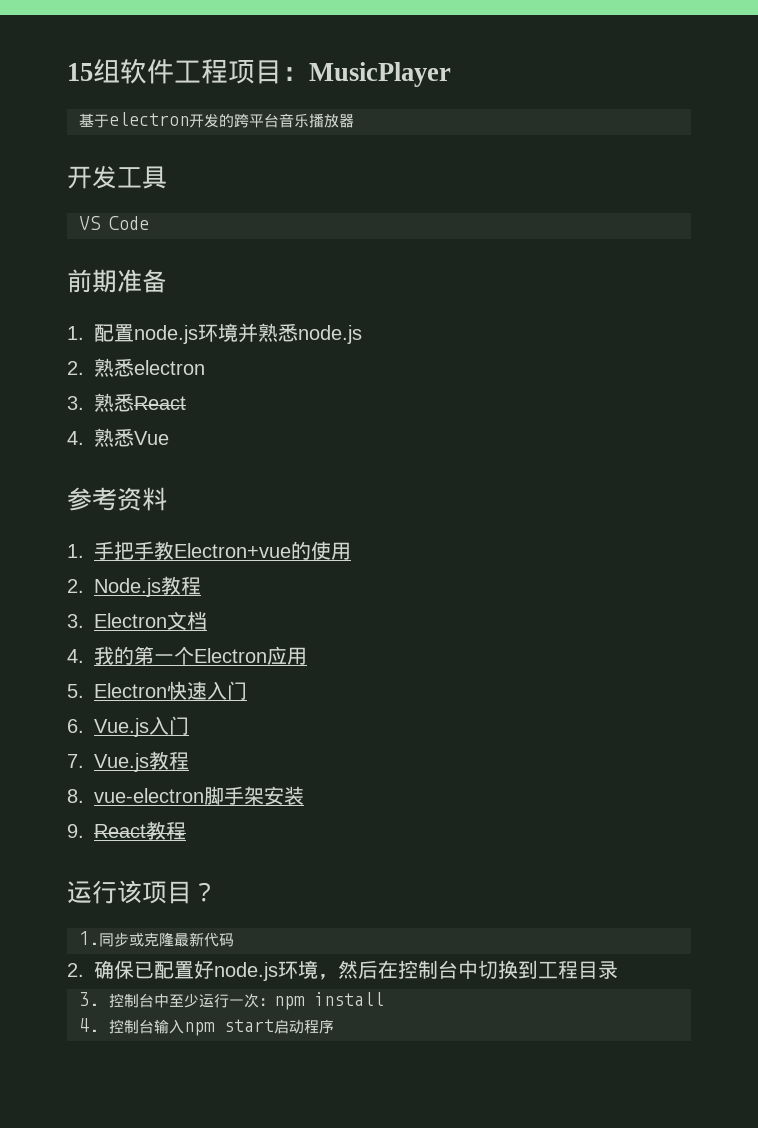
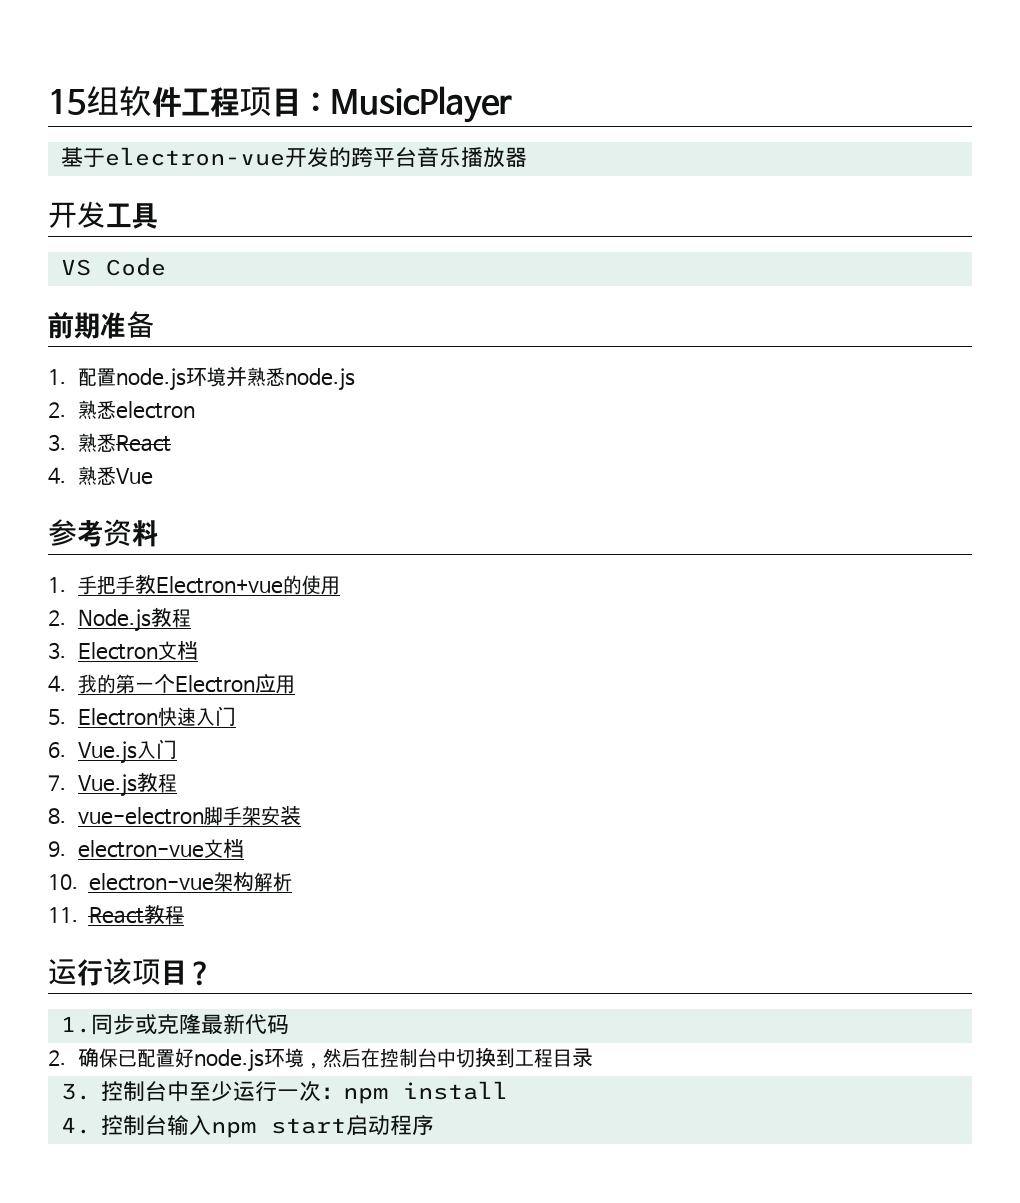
[109,112,189,126] electron -> [104,147,285,166] electron-vue
(84, 831) none -> [77,839,244,858] [48,872,293,892] [48,907,78,923] electron-vue文档 // 10. electron-vue架构解析 // 11.

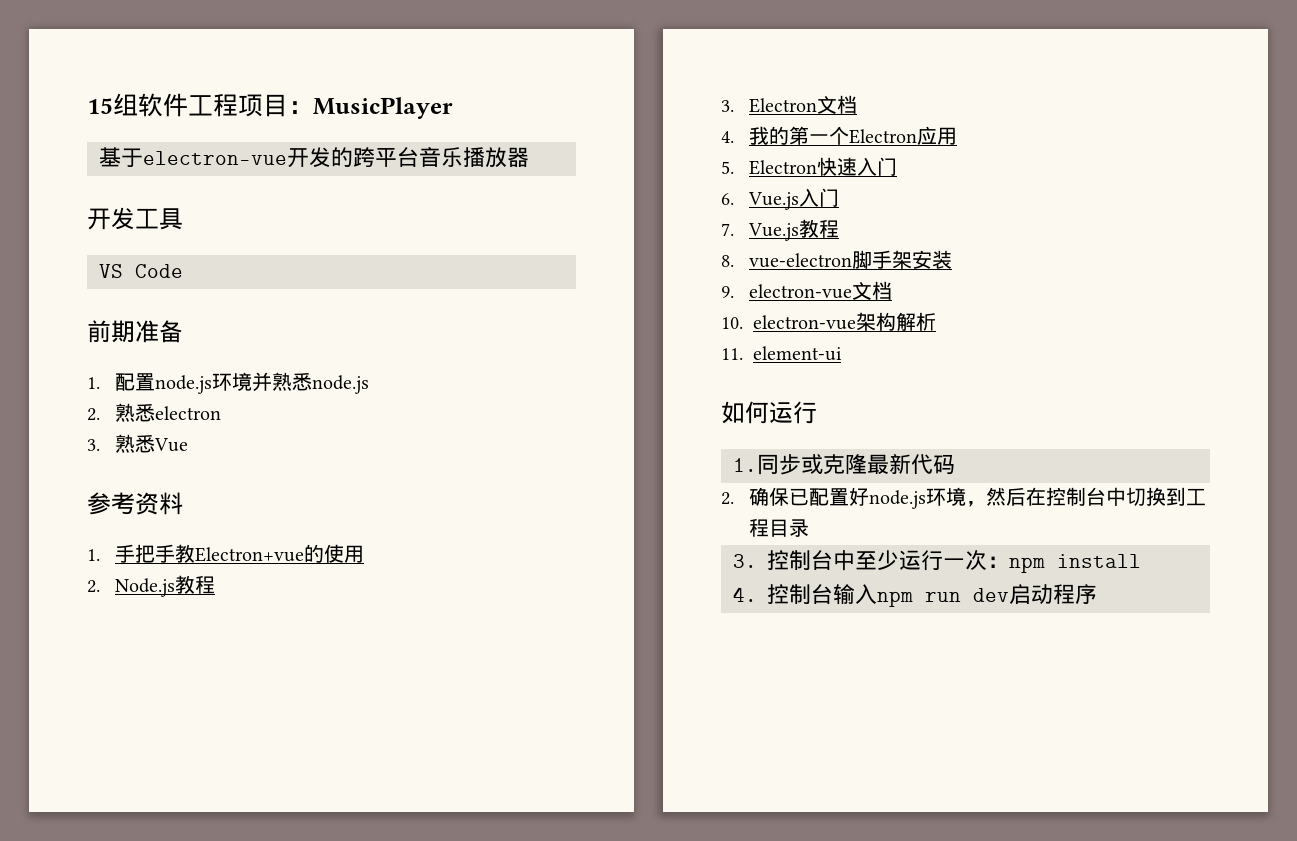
[115,435,171,452] [48,466,116,486] React // 4.熟悉 -> (155, 443) none
[88,904,184,925] [48,958,213,986] React教程 // 运行该项目？ -> [753,346,842,361] [721,401,817,424] element-ui // 如何运行
[271,1118,347,1134] start -> [925,588,1009,602] run dev

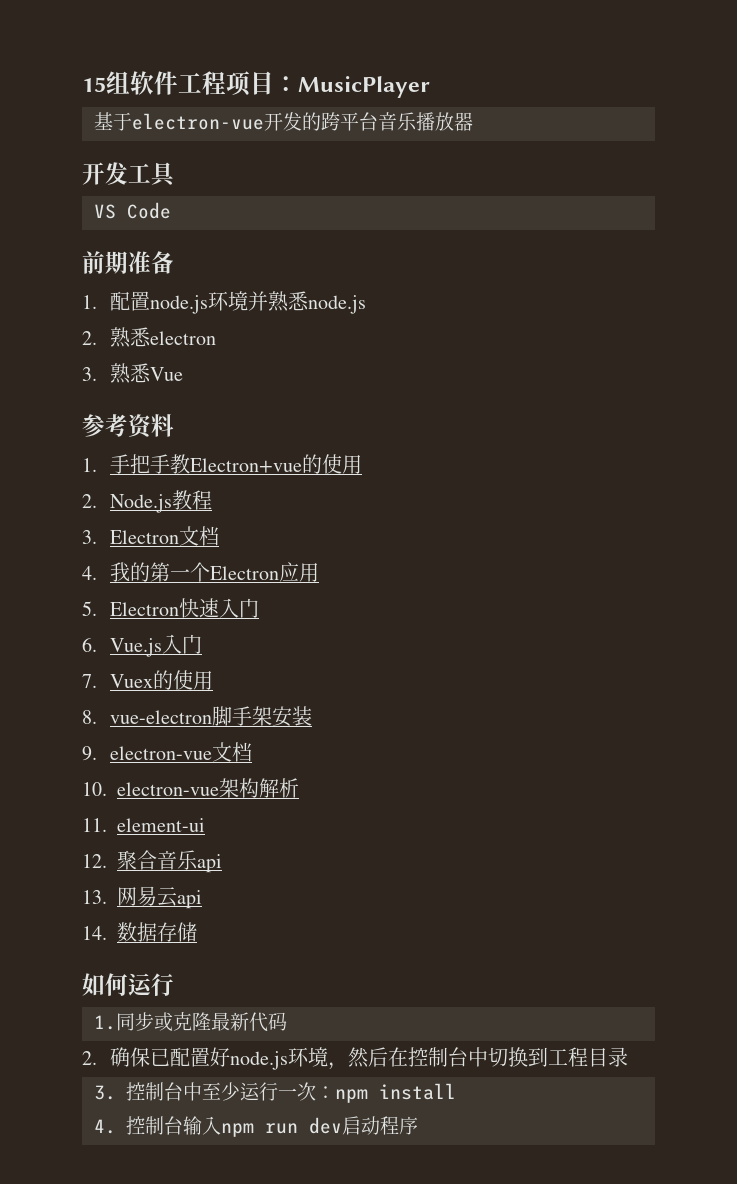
[747,219,839,241] Vue.js教程 -> [110,670,214,690] Vuex的使用
(842, 353) none -> [82,850,222,873] [82,886,202,909] [82,922,197,942] // 12.聚合音乐api // 13.网易云api // 14.数据存储

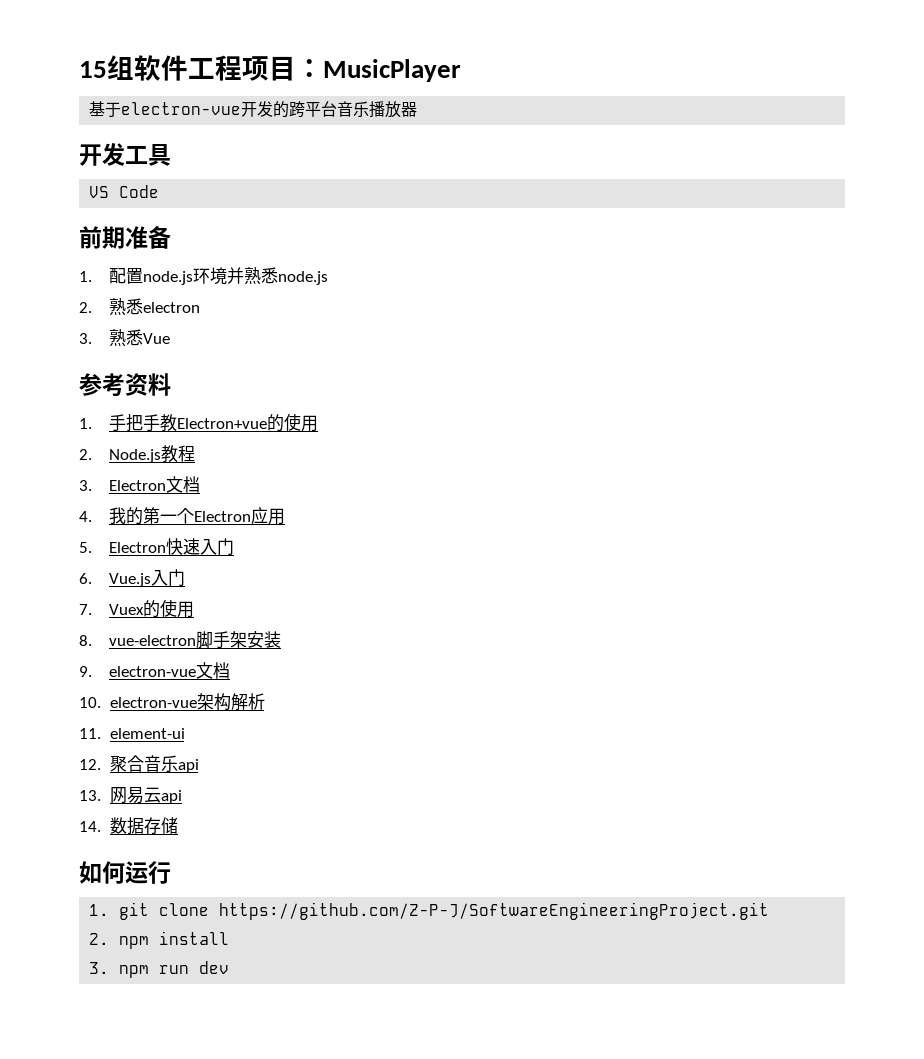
[116,1012,287,1032] [82,1047,629,1070] [94,1082,335,1101] 同步或克隆最新代码 // 2.确保已配置好node.js环境，然后在控制台中切换到工程目录 // 3.控制台中至少运行一次： -> [119,902,770,920] [89,933,110,945] git clone https://github.com/Z-P-J/SoftwareEngineeringProject.git // 2.
[94,1116,221,1135] 4.控制台输入 -> [89,962,110,974] 3.
[342,1116,418,1135] 启动程序 -> (230, 967) none

